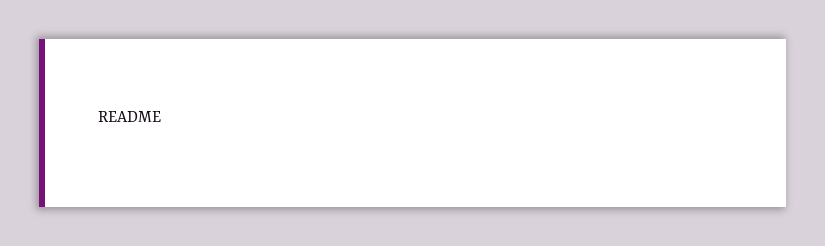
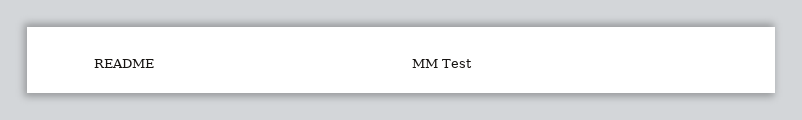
(161, 116) none -> [412,59,472,68] // MM Test

